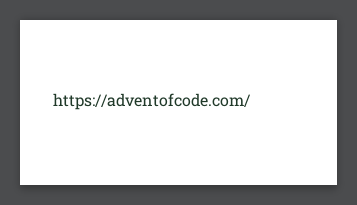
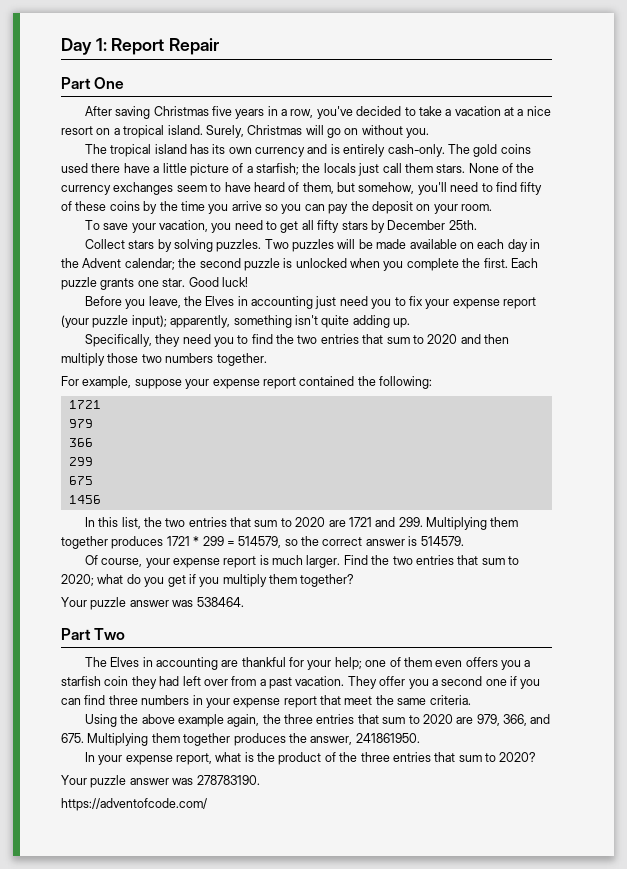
(53, 101) none -> [61,38,220,55] [61,77,125,89] [84,106,551,119] [61,125,430,138] [84,144,531,157] [61,163,535,176] [61,182,543,195] [61,201,492,214] [84,220,477,233] [84,239,541,252] [61,258,538,271] [61,277,248,290] [84,296,537,309] [61,315,410,328] [84,334,510,347] [61,353,267,366] [61,376,432,389] [68,400,101,409] [68,419,93,428] [68,438,93,447] [68,457,93,466] [68,476,93,485] [68,495,101,504] [84,517,519,530] [61,536,464,549] [84,555,520,568] [61,574,355,587] [61,597,244,610] [61,628,126,640] [84,657,531,670] [61,676,541,689] [61,695,471,708] [84,714,551,727] [61,733,420,746] [84,752,537,765] [61,775,260,788] Day 1: Report Repair // Part One // After saving Christmas five years in a row, you've decided to take a vacation at a nice resort on a tropical island. Surely, Christmas will go on without you. // The tropical island has its own currency and is entirely cash-only. The gold coins used there have a little picture of a starfish; the locals just call them stars. None of the currency exchanges seem to have heard of them, but somehow, you'll need to find fifty of these coins by the time you arrive so you can pay the deposit on your room. // To save your vacation, you need to get all fifty stars by December 25th. // Collect stars by solving puzzles. Two puzzles will be made available on each day in the Advent calendar; the second puzzle is unlocked when you complete the first. Each puzzle grants one star. Good luck! // Before you leave, the Elves in accounting just need you to fix your expense report (your puzzle input); apparently, something isn't quite adding up. // Specifically, they need you to find the two entries that sum to 2020 and then multiply those two numbers together. // For example, suppose your expense report contained the following: // 1721 // 979 // 366 // 299 // 675 // 1456 // In this list, the two entries that sum to 2020 are 1721 and 299. Multiplying them together produces 1721 * 299 = 514579, so the correct answer is 514579. // Of course, your expense report is much larger. Find the two entries that sum to 2020; what do you get if you multiply them together? // Your puzzle answer was 538464. // Part Two // The Elves in accounting are thankful for your help; one of them even offers you a starfish coin they had left over from a past vacation. They offer you a second one if you can find three numbers in your expense report that meet the same criteria. // Using the above example again, the three entries that sum to 2020 are 979, 366, and 675. Multiplying them together produces the answer, 241861950. // In your expense report, what is the product of the three entries that sum to 2020? // Your puzzle answer was 278783190. //

